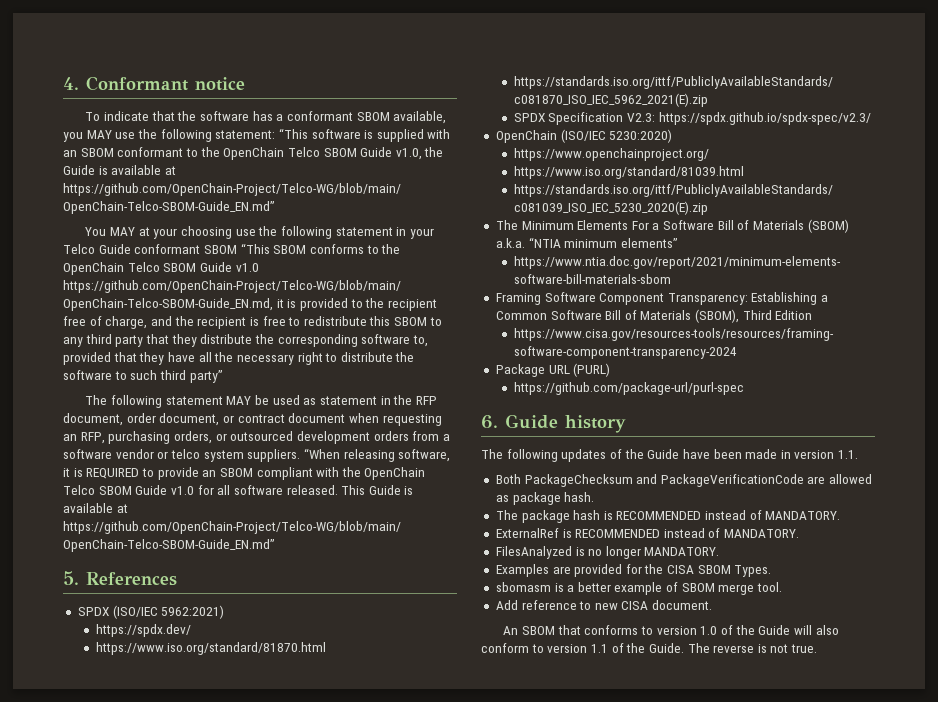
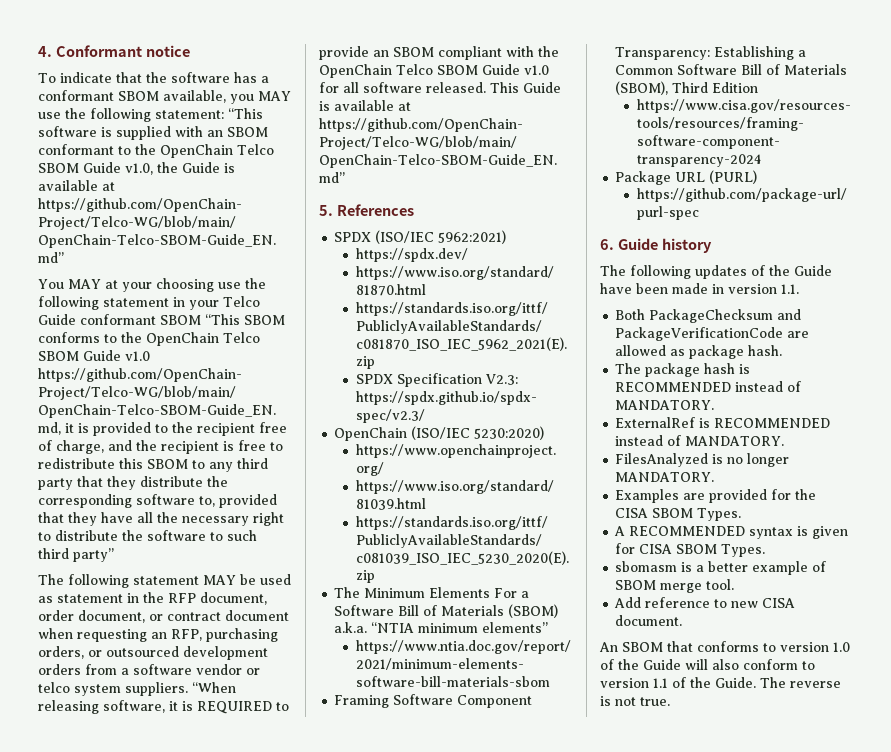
(772, 571) none -> [614,526,849,539] [615,543,766,557] // A RECOMMENDED syntax is given for CISA SBOM Types.

